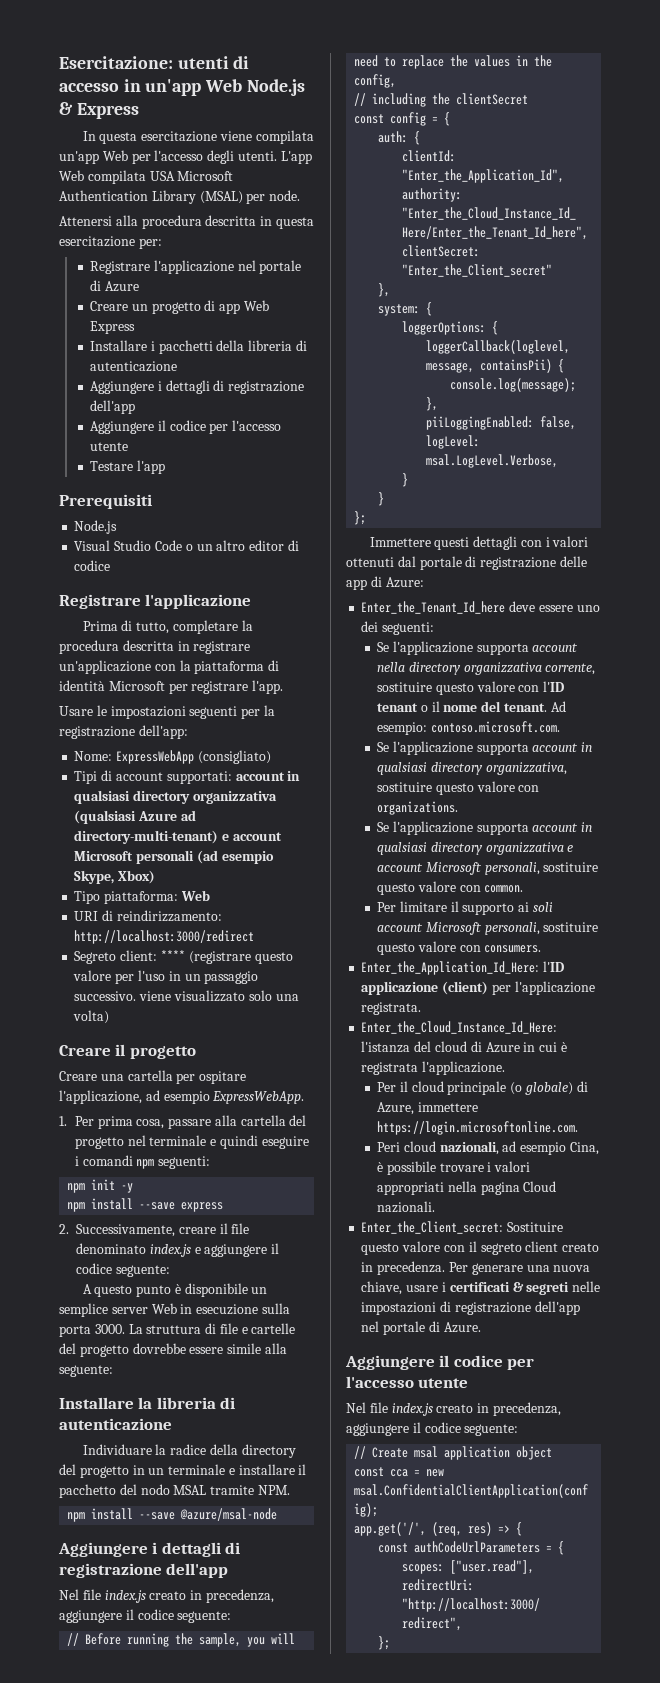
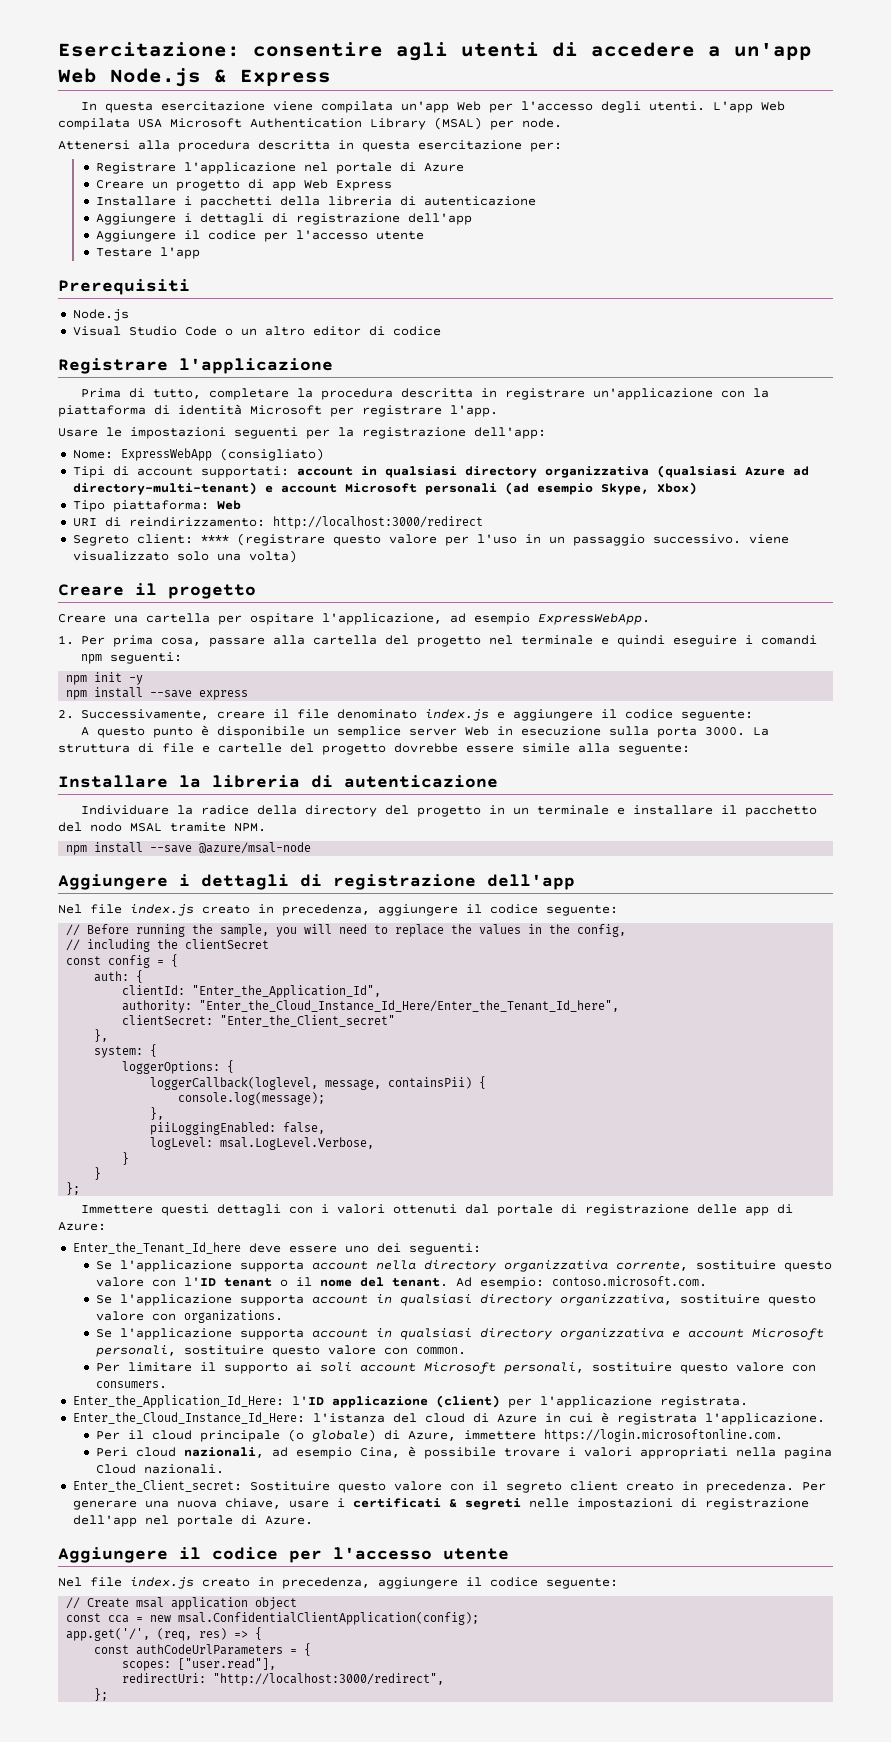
[177,56,250,69] [59,79,141,92] utenti di accesso in -> [253,42,721,61] consentire agli utenti di accedere a

